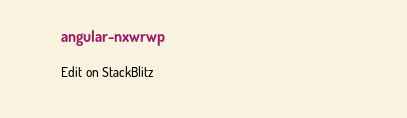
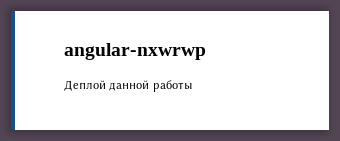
[61,66,155,77] Edit on StackBlitz -> [64,80,193,92] Деплой данной работы

